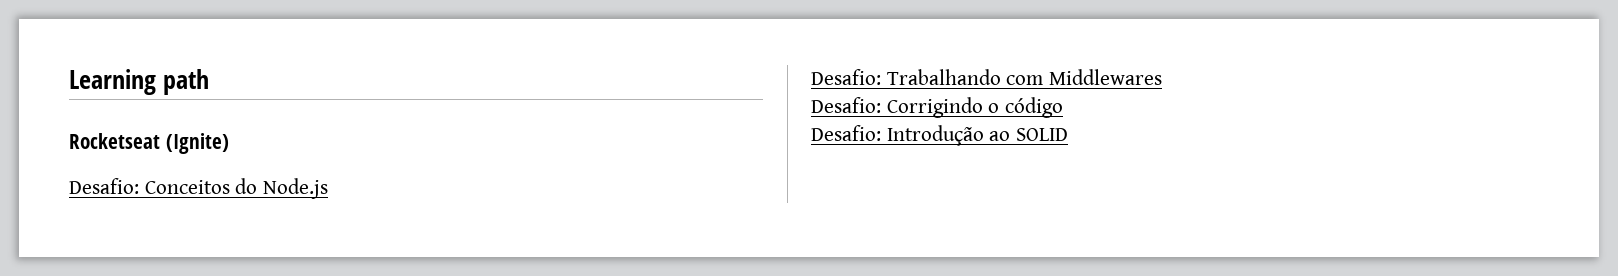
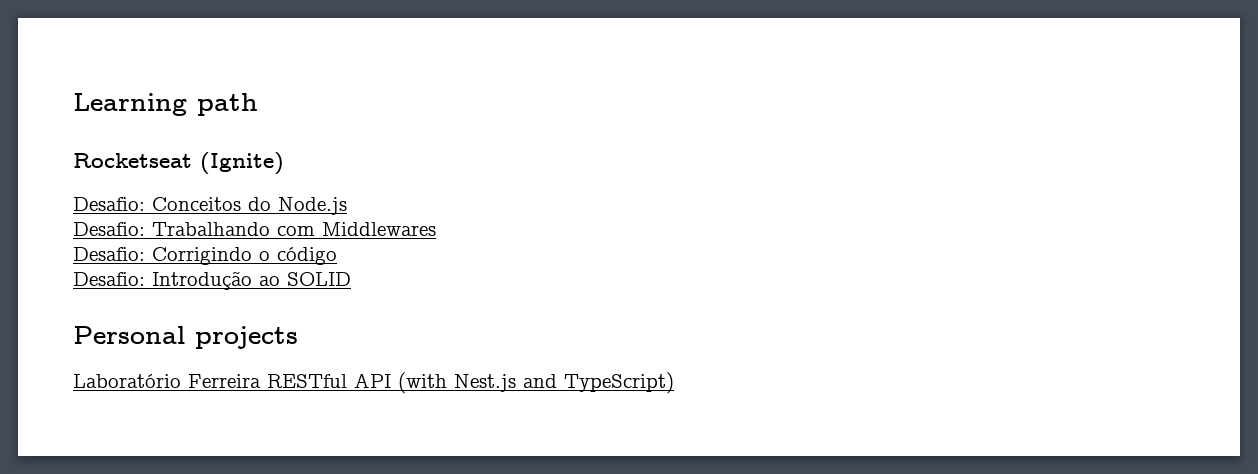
(1069, 134) none -> [73,326,298,349] [73,372,674,394] // Personal projects // Laboratório Ferreira RESTful API (with Nest.js and TypeScript)

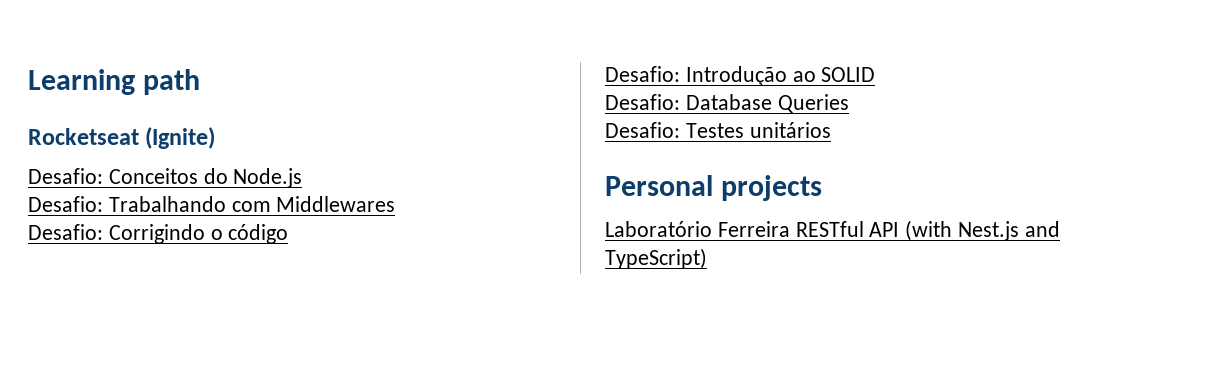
(351, 279) none -> [605,94,849,113] [605,122,831,138] // Desafio: Database Queries // Desafio: Testes unitários

